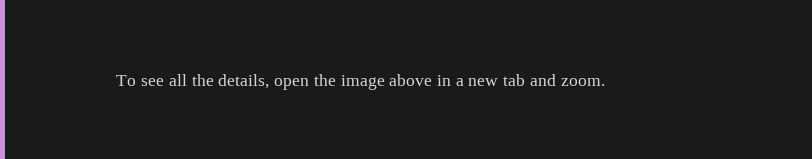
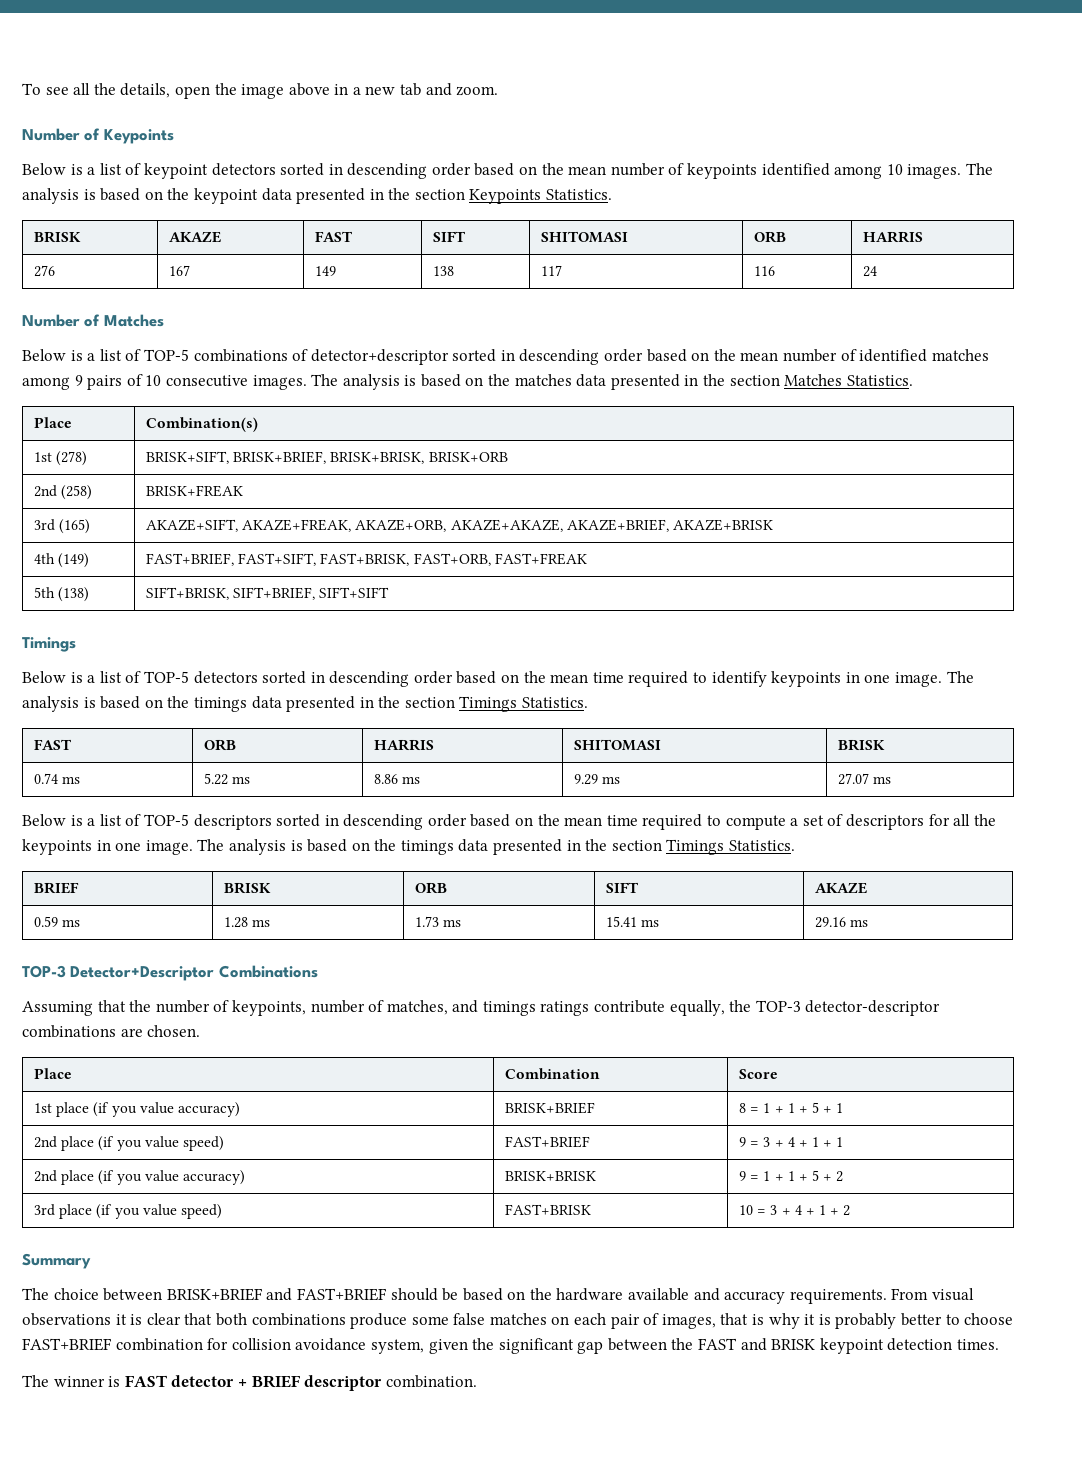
(605, 82) none -> [22,128,174,144] [22,163,993,179] [22,188,613,204] [34,231,82,243] [169,231,222,243] [315,231,353,242] [433,231,466,242] [541,231,629,243] [754,231,787,243] [863,231,924,243] [34,265,56,277] [169,265,191,276] [315,266,337,276] [433,266,455,276] [541,265,563,276] [754,266,776,276] [863,266,878,277] [22,314,164,327] [22,349,989,365] [22,374,913,390] [34,417,73,428] [146,417,259,432] [34,451,88,466] [146,451,508,464] [34,485,93,500] [146,485,244,497] [34,519,91,534] [146,519,773,532] [34,553,90,568] [146,553,587,566] [34,587,90,602] [146,587,390,600] [22,637,76,652] [22,671,974,687] [22,696,589,712] [34,739,72,750] [204,739,237,751] [374,739,435,751] [574,739,662,751] [838,739,886,751] [34,773,81,784] [204,773,251,785] [374,774,421,784] [574,774,621,785] [838,773,892,785] [22,814,996,830] [22,839,796,855] [34,882,80,894] [224,882,272,894] [415,882,448,894] [606,882,639,893] [815,882,868,894] [34,916,81,927] [224,917,271,928] [415,916,462,927] [606,916,660,927] [815,917,869,928] [22,965,318,981] [22,1000,941,1016] [22,1025,201,1038] [34,1068,73,1079] [505,1068,601,1080] [739,1069,779,1079] [34,1102,240,1117] [505,1102,596,1114] [739,1102,844,1113] [34,1136,224,1151] [505,1136,591,1148] [739,1137,844,1147] [34,1170,245,1185] [505,1171,597,1181] [739,1170,844,1182] [34,1204,222,1219] [505,1204,592,1215] [739,1205,851,1216] [22,1253,91,1269] [22,1288,975,1304] [22,1313,1014,1329] [22,1338,1000,1354] [22,1375,477,1391] // Number of Keypoints // Below is a list of keypoint detectors sorted in descending order based on the mean number of keypoints identified among 10 images. The analysis is based on the keypoint data presented in the section Keypoints Statistics. // BRISK | AKAZE | FAST | SIFT | SHITOMASI | ORB | HARRIS // 276 | 167 | 149 | 138 | 117 | 116 | 24 // Number of Matches // Below is a list of TOP-5 combinations of detector+descriptor sorted in descending order based on the mean number of identified matches among 9 pairs of 10 consecutive images. The analysis is based on the matches data presented in the section Matches Statistics. // Place | Combination(s) // 1st (278) | BRISK+SIFT, BRISK+BRIEF, BRISK+BRISK, BRISK+ORB // 2nd (258) | BRISK+FREAK // 3rd (165) | AKAZE+SIFT, AKAZE+FREAK, AKAZE+ORB, AKAZE+AKAZE, AKAZE+BRIEF, AKAZE+BRISK // 4th (149) | FAST+BRIEF, FAST+SIFT, FAST+BRISK, FAST+ORB, FAST+FREAK // 5th (138) | SIFT+BRISK, SIFT+BRIEF, SIFT+SIFT // Timings // Below is a list of TOP-5 detectors sorted in descending order based on the mean time required to identify keypoints in one image. The analysis is based on the timings data presented in the section Timings Statistics. // FAST | ORB | HARRIS | SHITOMASI | BRISK // 0.74 ms | 5.22 ms | 8.86 ms | 9.29 ms | 27.07 ms // Below is a list of TOP-5 descriptors sorted in descending order based on the mean time required to compute a set of descriptors for all the keypoints in one image. The analysis is based on the timings data presented in the section Timings Statistics. // BRIEF | BRISK | ORB | SIFT | AKAZE // 0.59 ms | 1.28 ms | 1.73 ms | 15.41 ms | 29.16 ms // TOP-3 Detector+Descriptor Combinations // Assuming that the number of keypoints, number of matches, and timings ratings contribute equally, the TOP-3 detector-descriptor combinations are chosen. // Place | Combination | Score // 1st place (if you value accuracy) | BRISK+BRIEF | 8 = 1 + 1 + 5 + 1 // 2nd place (if you value speed) | FAST+BRIEF | 9 = 3 + 4 + 1 + 1 // 2nd place (if you value accuracy) | BRISK+BRISK | 9 = 1 + 1 + 5 + 2 // 3rd place (if you value speed) | FAST+BRISK | 10 = 3 + 4 + 1 + 2 // Summary // The choice between BRISK+BRIEF and FAST+BRIEF should be based on the hardware available and accuracy requirements. From visual observations it is clear that both combinations produce some false matches on each pair of images, that is why it is probably better to choose FAST+BRIEF combination for collision avoidance system, given the significant gap between the FAST and BRISK keypoint detection times. // The winner is FAST detector + BRIEF descriptor combination.

